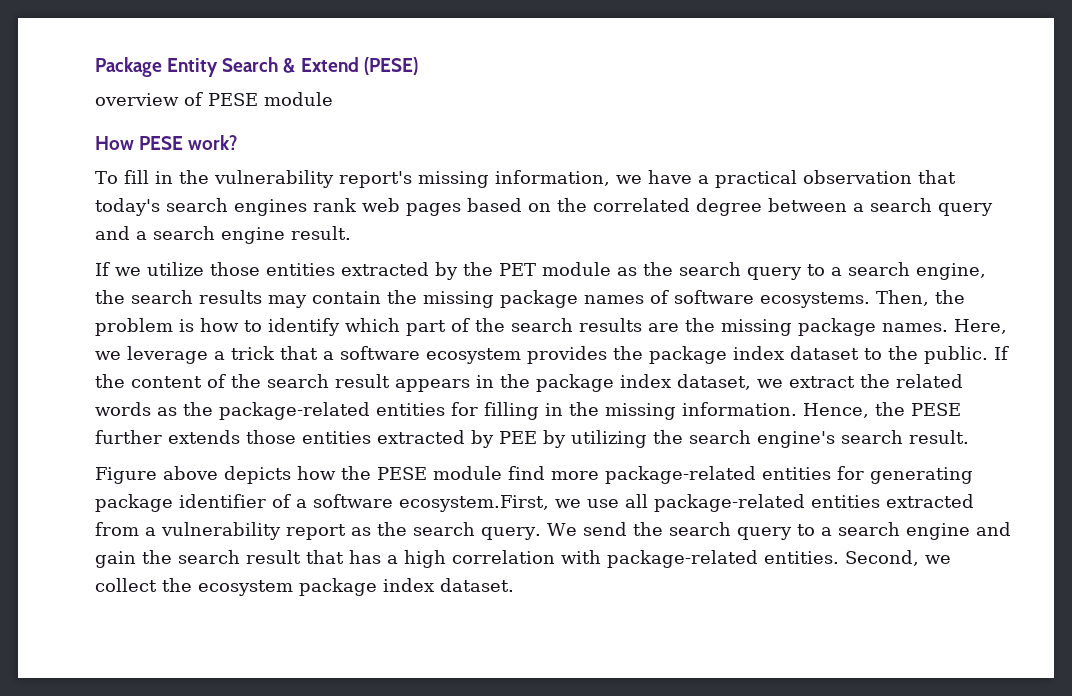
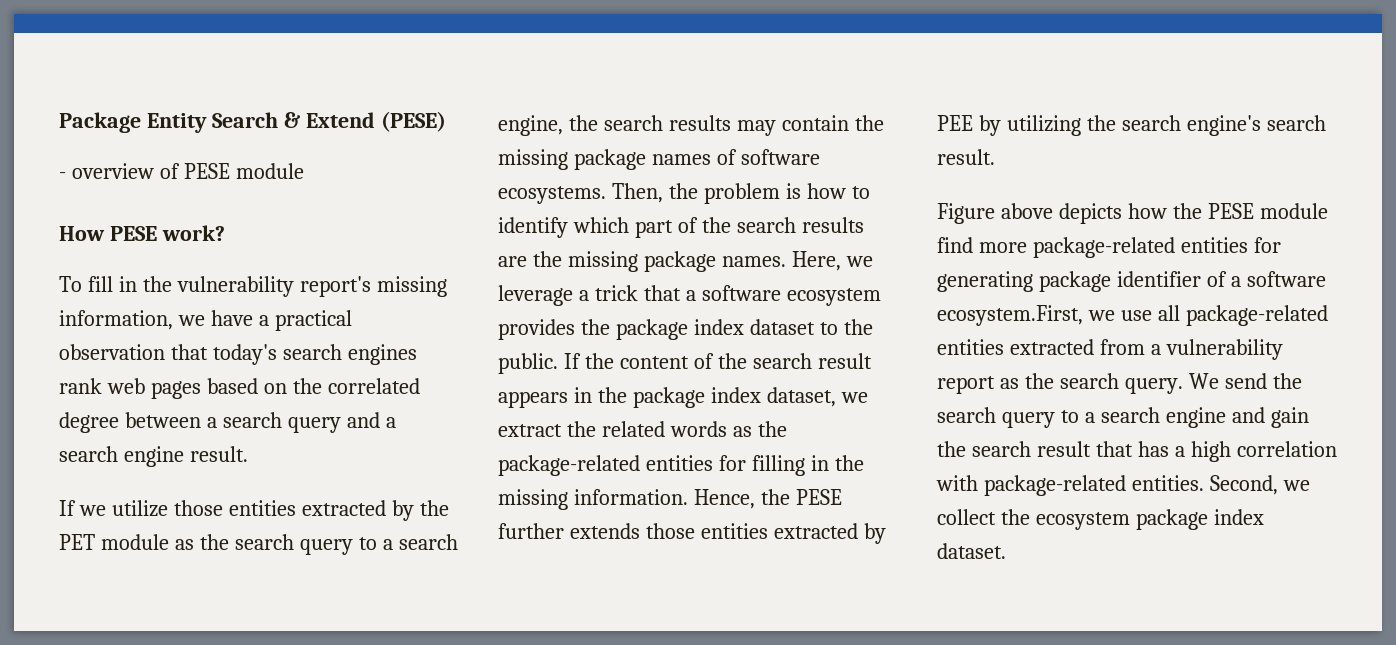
(418, 66) none -> [59,172,66,179] -

